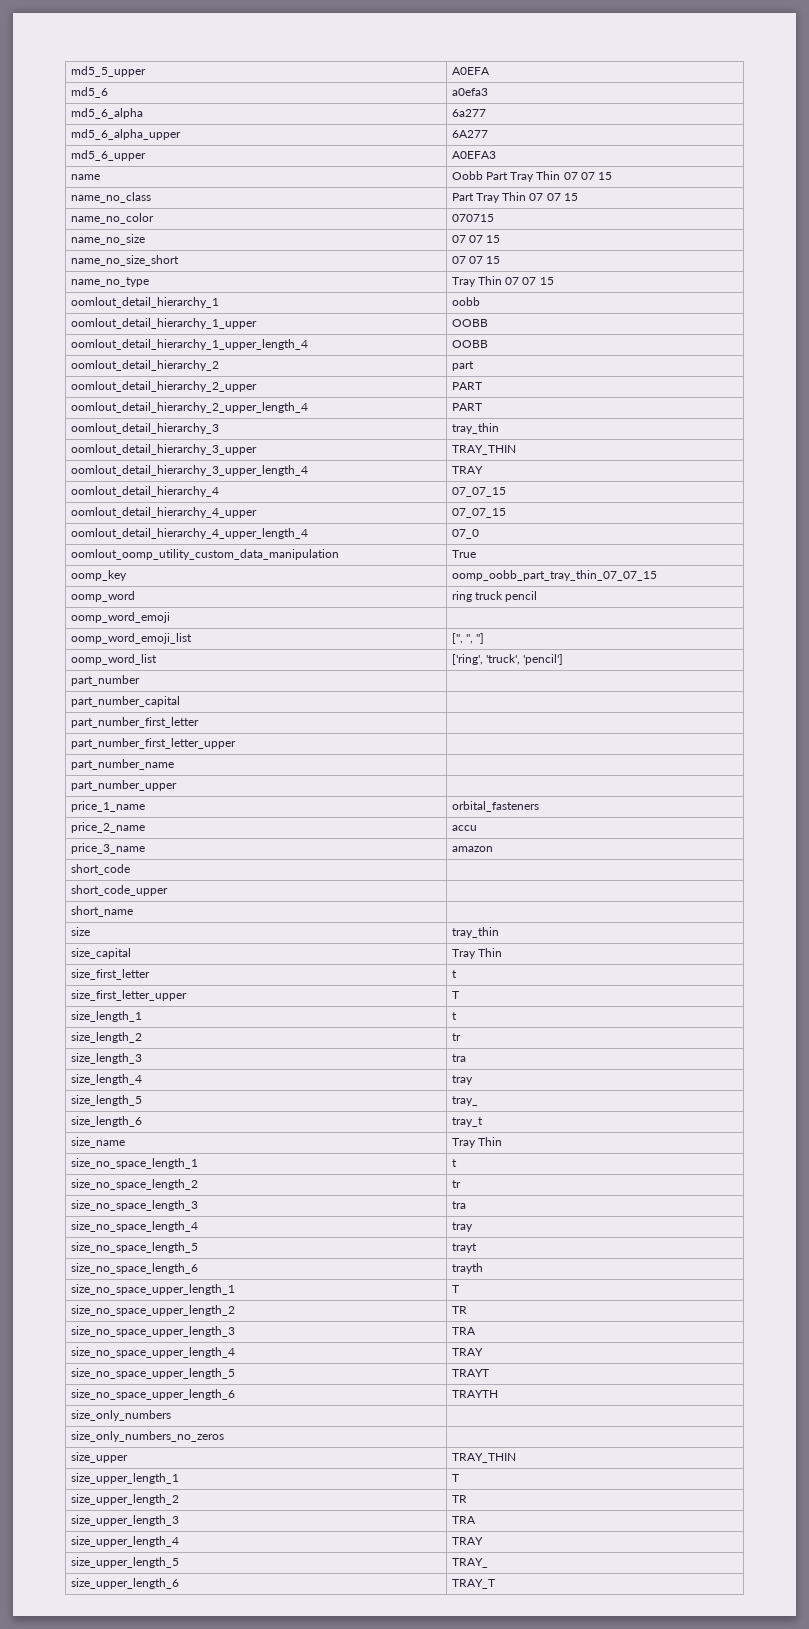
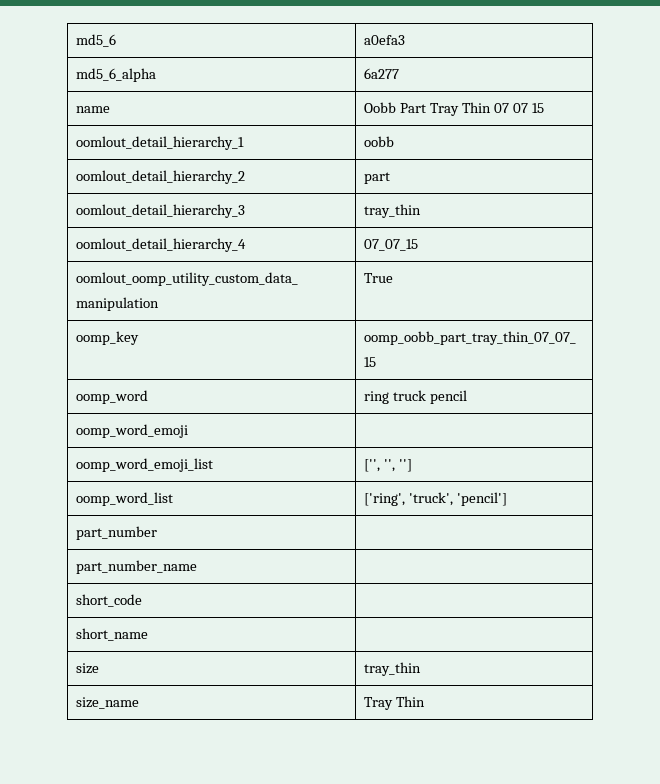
[70,66,146,77] [451,67,490,75] md5_5_upper | A0EFA // -> (76, 40) none
[70,129,181,140] [451,130,488,138] [70,150,146,161] [451,151,496,159] // md5_6_alpha_upper | 6A277 // md5_6_upper | A0EFA3 -> (400, 73) none
[70,192,151,203] [451,192,578,203] [70,213,154,224] [451,214,494,222] [70,234,145,245] [451,235,501,243] [70,255,179,266] [451,256,501,264] [70,277,149,287] [451,276,554,287] [70,297,219,308] [451,297,480,306] [70,318,257,329] [451,319,488,327] [70,339,308,350] [451,340,488,348] [70,360,219,371] [451,361,474,371] [70,381,257,392] [451,382,482,390] [70,402,308,413] [451,403,482,411] [70,423,219,434] [451,423,499,434] [70,444,257,455] [451,445,516,455] [70,465,308,476] [451,466,483,474] [70,486,219,497] [451,487,506,497] [70,507,257,518] [451,508,506,518] [70,528,308,539] [451,529,479,539] name_no_class | Part Tray Thin 07 07 15 // name_no_color | 070715 // name_no_size | 07 07 15 // name_no_size_short | 07 07 15 // name_no_type | Tray Thin 07 07 15 // oomlout_detail_hierarchy_1 | oobb // oomlout_detail_hierarchy_1_upper | OOBB // oomlout_detail_hierarchy_1_upper_length_4 | OOBB // oomlout_detail_hierarchy_2 | part // oomlout_detail_hierarchy_2_upper | PART // oomlout_detail_hierarchy_2_upper_length_4 | PART // oomlout_detail_hierarchy_3 | tray_thin // oomlout_detail_hierarchy_3_upper | TRAY_THIN // oomlout_detail_hierarchy_3_upper_length_4 | TRAY // oomlout_detail_hierarchy_4 | 07_07_15 // oomlout_detail_hierarchy_4_upper | 07_07_15 // oomlout_detail_hierarchy_4_upper_length_4 | 07_0 -> [76,136,245,150] [364,136,395,147] [76,170,246,184] [364,172,391,184] [76,204,246,218] [364,204,422,218] [76,238,247,252] [364,239,419,251] oomlout_detail_hierarchy_1 | oobb // oomlout_detail_hierarchy_2 | part // oomlout_detail_hierarchy_3 | tray_thin // oomlout_detail_hierarchy_4 | 07_07_15
[70,696,180,707] [70,717,199,728] [70,738,236,749] [70,759,174,770] [70,780,177,791] [70,801,145,812] [451,801,539,812] [70,822,145,833] [451,825,477,831] [70,843,145,854] [451,846,493,852] part_number_capital | // part_number_first_letter | // part_number_first_letter_upper | // part_number_name | // part_number_upper | // price_1_name | orbital_fasteners // price_2_name | accu // price_3_name | amazon -> [76,560,198,574] part_number_name |
[70,885,168,896] // short_code_upper | -> (143, 600) none
[70,948,131,959] [451,948,502,959] [70,969,150,980] [451,970,457,978] [70,990,187,1001] [451,991,459,999] [70,1011,142,1022] [451,1012,457,1020] [70,1032,142,1043] [451,1033,461,1041] [70,1053,142,1064] [451,1054,466,1062] [70,1074,142,1085] [451,1075,473,1085] [70,1095,142,1106] [451,1096,478,1106] [70,1116,142,1127] [451,1117,483,1127] [70,1137,125,1148] [451,1137,502,1148] [70,1158,198,1169] [451,1159,457,1167] [70,1179,198,1190] [451,1180,461,1188] [70,1200,198,1211] [451,1201,466,1209] [70,1221,198,1232] [451,1222,473,1232] [70,1242,198,1253] [451,1243,477,1253] [70,1263,198,1274] [451,1263,483,1274] [70,1284,235,1295] [451,1285,459,1293] [70,1305,235,1316] [451,1306,467,1314] [70,1326,235,1337] [451,1327,476,1335] [70,1347,235,1358] [451,1348,483,1356] [70,1368,235,1379] [451,1369,489,1377] [70,1389,235,1400] [451,1390,498,1398] [70,1410,171,1421] [70,1431,224,1442] [70,1452,128,1463] [451,1453,516,1463] [70,1473,179,1484] [451,1474,459,1482] [70,1494,179,1505] [451,1495,467,1503] [70,1515,179,1526] [451,1516,476,1524] [70,1536,179,1547] [451,1537,483,1545] [70,1557,179,1568] [451,1558,488,1568] [70,1578,179,1589] [451,1579,495,1589] size_capital | Tray Thin // size_first_letter | t // size_first_letter_upper | T // size_length_1 | t // size_length_2 | tr // size_length_3 | tra // size_length_4 | tray // size_length_5 | tray_ // size_length_6 | tray_t // size_name | Tray Thin // size_no_space_length_1 | t // size_no_space_length_2 | tr // size_no_space_length_3 | tra // size_no_space_length_4 | tray // size_no_space_length_5 | trayt // size_no_space_length_6 | trayth // size_no_space_upper_length_1 | T // size_no_space_upper_length_2 | TR // size_no_space_upper_length_3 | TRA // size_no_space_upper_length_4 | TRAY // size_no_space_upper_length_5 | TRAYT // size_no_space_upper_length_6 | TRAYTH // size_only_numbers | // size_only_numbers_no_zeros | // size_upper | TRAY_THIN // size_upper_length_1 | T // size_upper_length_2 | TR // size_upper_length_3 | TRA // size_upper_length_4 | TRAY // size_upper_length_5 | TRAY_ // size_upper_length_6 | TRAY_T -> [76,697,140,709] [364,696,426,710] size_name | Tray Thin

